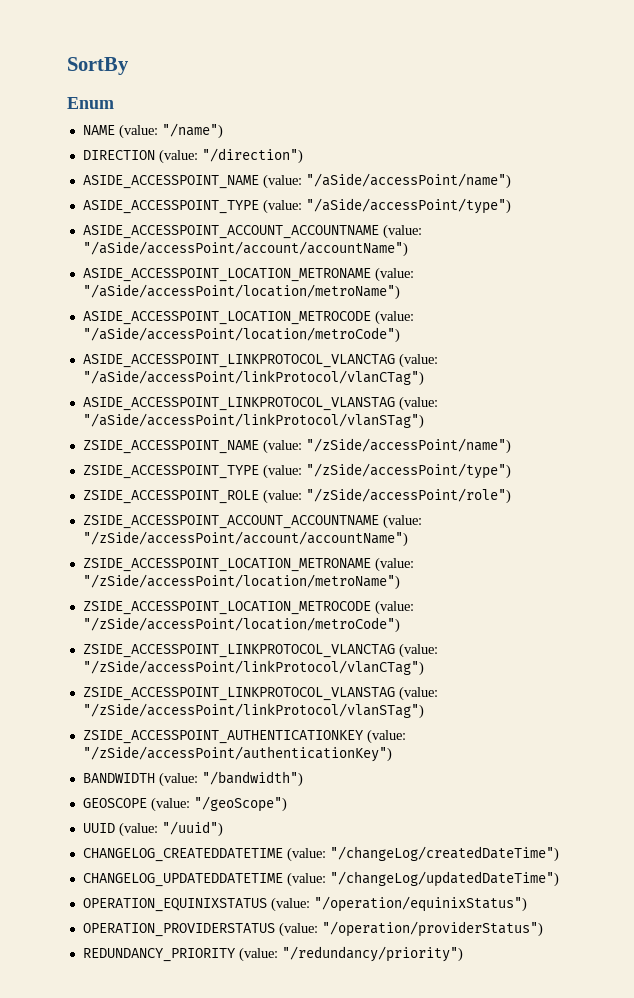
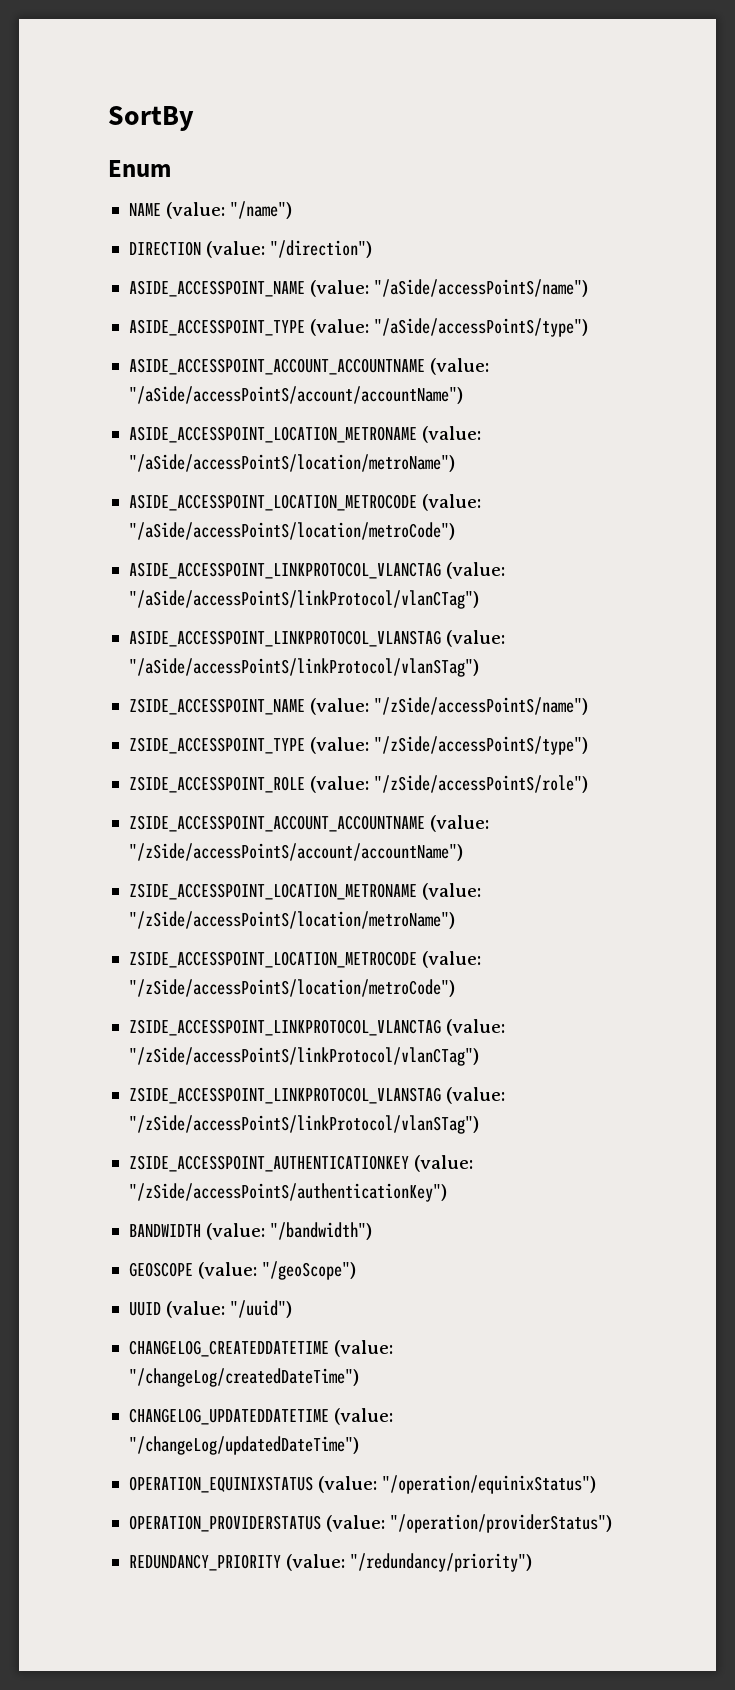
[305,173,511,189] "/aSide/accessPoint/name") -> [374,279,589,297] "/aSide/accessPointS/name")
[305,198,511,214] "/aSide/accessPoint/type") -> [374,318,589,337] "/aSide/accessPointS/type")
[82,241,408,257] "/aSide/accessPoint/account/accountName") -> [128,386,463,404] "/aSide/accessPointS/account/accountName")
[82,284,400,300] "/aSide/accessPoint/location/metroName") -> [128,454,455,472] "/aSide/accessPointS/location/metroName")
[82,327,400,343] "/aSide/accessPoint/location/metroCode") -> [128,522,455,540] "/aSide/accessPointS/location/metroCode")
[82,370,424,386] "/aSide/accessPoint/linkProtocol/vlanCTag") -> [128,590,479,609] "/aSide/accessPointS/linkProtocol/vlanCTag")
[82,413,424,429] "/aSide/accessPoint/linkProtocol/vlanSTag") -> [128,658,479,677] "/aSide/accessPointS/linkProtocol/vlanSTag")
[305,438,511,454] "/zSide/accessPoint/name") -> [374,697,589,715] "/zSide/accessPointS/name")
[305,463,511,479] "/zSide/accessPoint/type") -> [374,736,589,755] "/zSide/accessPointS/type")
[305,488,511,504] "/zSide/accessPoint/role") -> [374,775,589,793] "/zSide/accessPointS/role")
[82,531,408,547] "/zSide/accessPoint/account/accountName") -> [128,843,463,861] "/zSide/accessPointS/account/accountName")
[82,574,400,590] "/zSide/accessPoint/location/metroName") -> [128,911,455,929] "/zSide/accessPointS/location/metroName")
[82,617,400,633] "/zSide/accessPoint/location/metroCode") -> [128,979,455,997] "/zSide/accessPointS/location/metroCode")
[82,660,424,676] "/zSide/accessPoint/linkProtocol/vlanCTag") -> [128,1047,479,1066] "/zSide/accessPointS/linkProtocol/vlanCTag")
[82,703,424,719] "/zSide/accessPoint/linkProtocol/vlanSTag") -> [128,1115,479,1134] "/zSide/accessPointS/linkProtocol/vlanSTag")
[82,746,392,762] "/zSide/accessPoint/authenticationKey") -> [128,1183,447,1202] "/zSide/accessPointS/authenticationKey")

